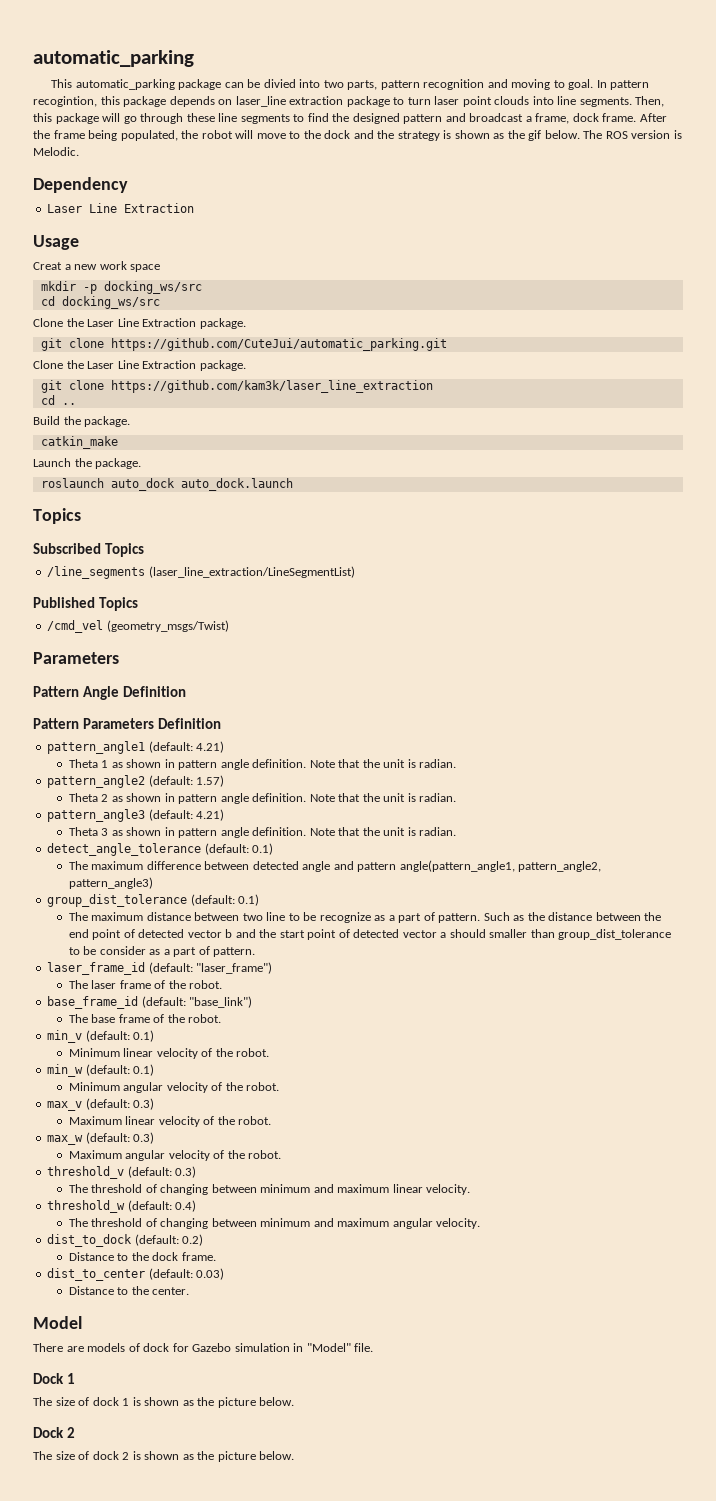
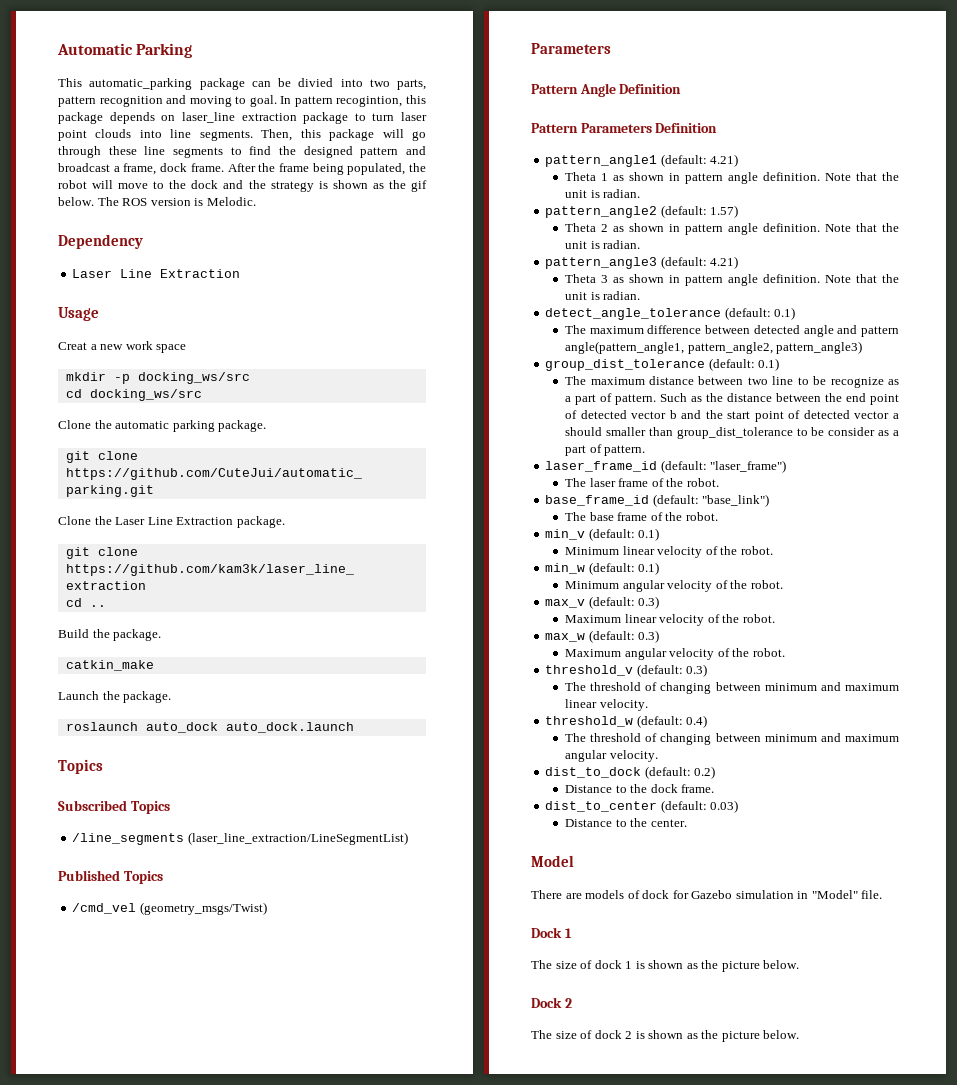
[33,50,194,67] automatic_parking -> [57,43,193,58] Automatic Parking
[87,318,197,327] Laser Line Extraction -> [115,420,215,432] automatic parking

